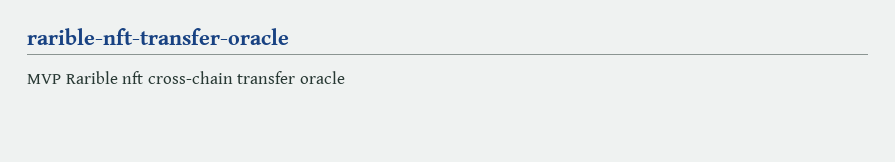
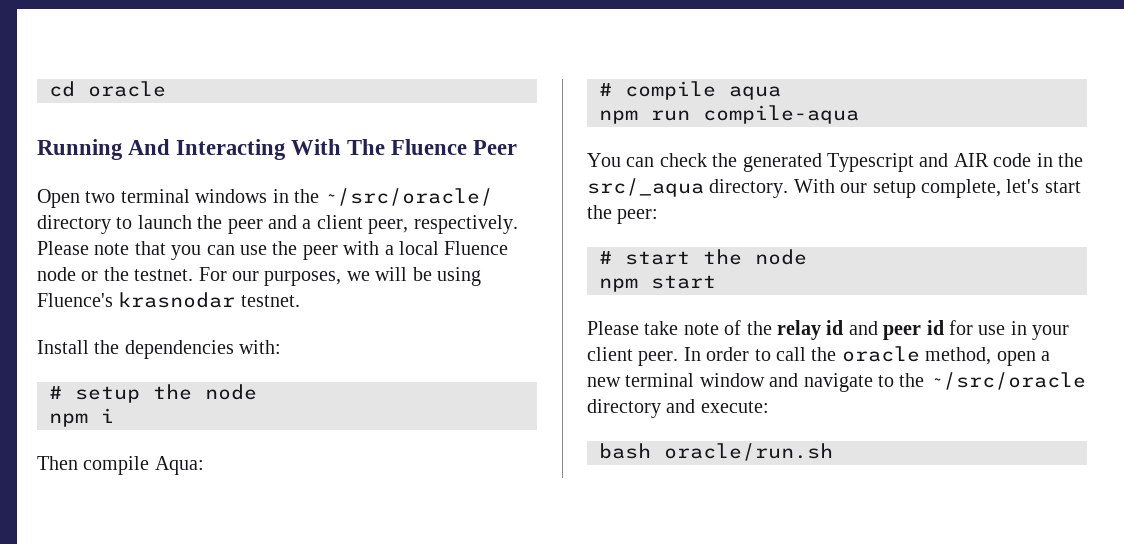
[27,28,289,45] [27,71,345,84] rarible-nft-transfer-oracle // MVP Rarible nft cross-chain transfer oracle -> [49,81,166,97] [37,139,518,160] [37,188,494,208] [37,215,518,234] [37,241,509,260] [37,267,481,286] [37,292,300,308] [37,340,282,359] [49,384,257,403] [49,408,114,427] [37,456,204,475] [599,81,781,100] [599,105,859,124] [587,153,1083,172] [587,178,1081,198] [587,205,659,224] [599,249,807,265] [599,275,716,292] [587,320,1070,340] [587,346,1050,366] [587,372,1086,392] [587,399,769,418] [599,443,833,461] cd oracle // Running And Interacting With The Fluence Peer // Open two terminal windows in the ~/src/oracle/ directory to launch the peer and a client peer, respectively. Please note that you can use the peer with a local Fluence node or the testnet. For our purposes, we will be using Fluence's krasnodar testnet. // Install the dependencies with: // # setup the node // npm i // Then compile Aqua: // # compile aqua // npm run compile-aqua // You can check the generated Typescript and AIR code in the src/_aqua directory. With our setup complete, let's start the peer: // # start the node // npm start // Please take note of the relay id and peer id for use in your client peer. In order to call the oracle method, open a new terminal window and navigate to the ~/src/oracle directory and execute: // bash oracle/run.sh

